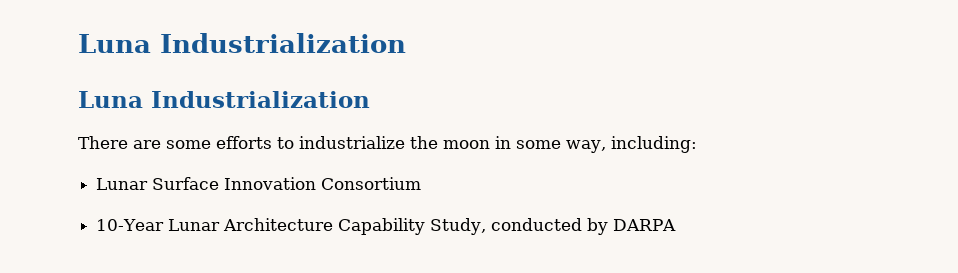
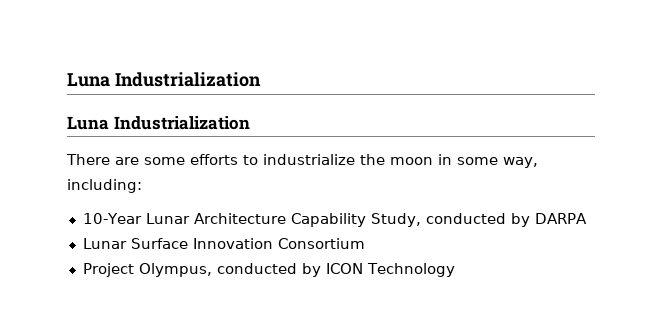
[96,177,422,190] // Lunar Surface Innovation Consortium -> (142, 186) none
(677, 225) none -> [82,238,365,249] [82,263,455,277] // Lunar Surface Innovation Consortium // Project Olympus, conducted by ICON Technology

